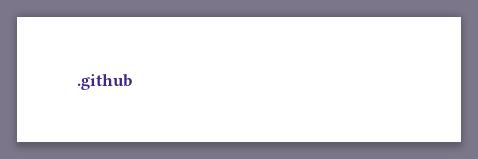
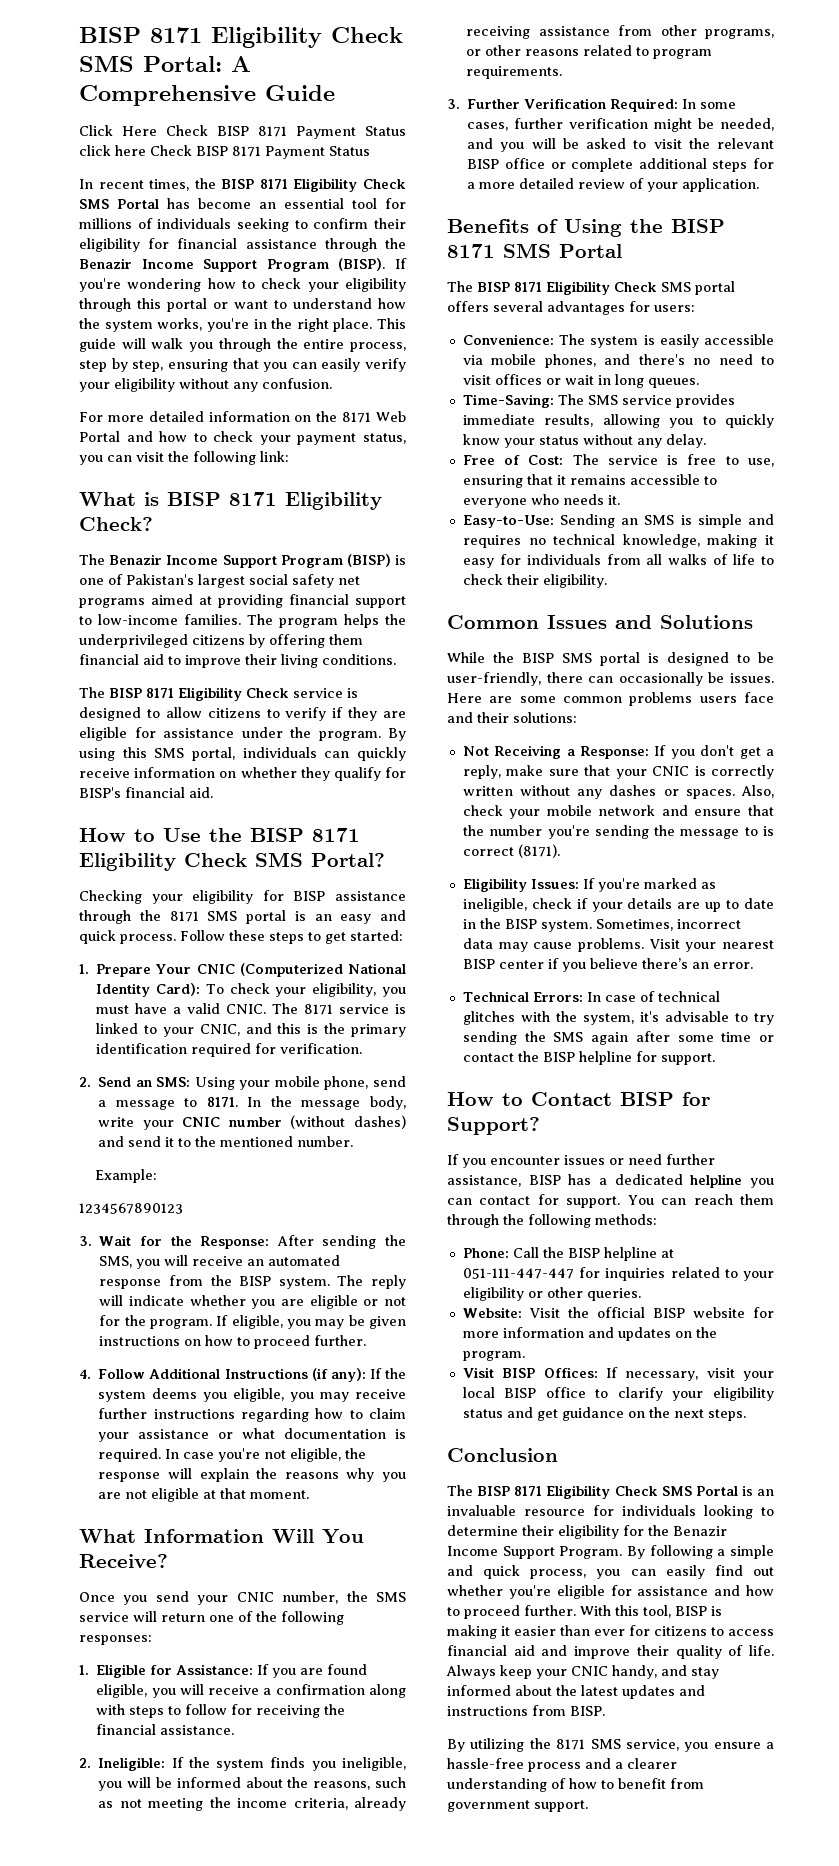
[77,74,132,90] .github -> [79,27,403,48] [79,56,251,72] [79,85,335,106] [79,125,406,139] [79,145,370,159] [79,178,406,192] [79,198,406,209] [79,218,406,232] [79,238,406,252] [79,258,407,272] [79,278,407,292] [79,298,406,312] [79,318,406,332] [79,338,407,352] [79,358,406,372] [79,378,332,392] [79,411,406,423] [79,431,406,445] [79,451,289,465] [79,492,382,510] [79,517,153,531] [79,554,406,568] [79,574,360,588] [79,594,406,608] [79,614,406,628] [79,634,363,648] [79,654,396,668] [79,687,358,701] [79,707,406,721] [79,727,406,741] [79,747,406,761] [79,767,406,781] [79,787,213,798] [79,828,360,842] [79,852,385,871] [79,890,406,904] [79,910,406,924] [79,930,403,944] [79,963,406,977] [96,983,406,997] [96,1003,406,1015] [96,1023,406,1037] [96,1043,363,1057] [79,1076,406,1090] [98,1096,406,1110] [98,1115,407,1130] [98,1136,354,1147] [95,1169,158,1183] [79,1203,183,1214] [79,1235,406,1249] [99,1255,341,1269] [99,1275,406,1289] [99,1295,406,1309] [99,1315,406,1329] [99,1335,367,1349] [79,1368,406,1382] [98,1388,406,1402] [98,1408,406,1422] [98,1428,406,1442] [98,1448,367,1462] [98,1468,406,1482] [98,1488,310,1502] [79,1529,364,1544] [79,1554,168,1568] [79,1591,406,1605] [79,1611,344,1625] [79,1635,152,1645] [79,1664,368,1678] [96,1684,406,1698] [96,1704,346,1718] [96,1724,235,1735] [79,1757,406,1771] [98,1777,406,1791] [98,1797,406,1811] [466,25,774,39] [466,45,713,59] [466,66,563,79] [447,98,737,112] [467,118,774,132] [467,138,774,152] [467,158,774,172] [467,178,760,192] [447,219,725,237] [447,243,622,258] [447,281,735,295] [447,301,695,315] [462,334,774,348] [462,354,774,368] [462,374,699,388] [462,394,735,408] [462,414,774,428] [462,434,706,448] [462,454,774,467] [462,474,717,488] [462,494,620,508] [462,514,774,528] [462,534,774,548] [462,554,774,568] [462,574,607,588] [447,615,753,629] [447,652,774,666] [447,672,774,686] [447,692,774,706] [447,712,577,723] [462,745,774,759] [462,765,774,779] [462,785,774,799] [462,805,774,819] [462,825,774,839] [462,844,560,858] [462,878,716,892] [462,898,774,912] [462,918,741,932] [462,938,774,952] [462,958,753,972] [462,991,720,1002] [462,1011,774,1025] [462,1031,774,1045] [462,1051,715,1065] [447,1092,710,1106] [447,1117,540,1135] [447,1154,715,1168] [447,1174,774,1188] [447,1194,774,1208] [447,1214,657,1228] [462,1247,674,1261] [462,1267,774,1281] [462,1287,641,1301] [462,1307,774,1318] [462,1327,717,1341] [462,1351,525,1361] [462,1367,774,1381] [462,1387,774,1401] [462,1407,746,1421] [447,1448,558,1462] [447,1485,774,1499] [447,1505,774,1519] [447,1525,727,1539] [447,1545,774,1559] [447,1565,774,1579] [447,1585,774,1599] [447,1605,722,1619] [447,1625,774,1639] [447,1645,774,1659] [446,1665,719,1679] [447,1685,705,1699] [447,1705,605,1716] [447,1738,774,1752] [447,1758,677,1772] [447,1778,704,1792] [447,1800,588,1812] BISP 8171 Eligibility Check SMS Portal: A Comprehensive Guide // Click Here Check BISP 8171 Payment Status click here Check BISP 8171 Payment Status // In recent times, the BISP 8171 Eligibility Check SMS Portal has become an essential tool for millions of individuals seeking to confirm their eligibility for financial assistance through the Benazir Income Support Program (BISP). If you're wondering how to check your eligibility through this portal or want to understand how the system works, you're in the right place. This guide will walk you through the entire process, step by step, ensuring that you can easily verify your eligibility without any confusion. // For more detailed information on the 8171 Web Portal and how to check your payment status, you can visit the following link: // What is BISP 8171 Eligibility Check? // The Benazir Income Support Program (BISP) is one of Pakistan's largest social safety net programs aimed at providing financial support to low-income families. The program helps the underprivileged citizens by offering them financial aid to improve their living conditions. // The BISP 8171 Eligibility Check service is designed to allow citizens to verify if they are eligible for assistance under the program. By using this SMS portal, individuals can quickly receive information on whether they qualify for BISP's financial aid. // How to Use the BISP 8171 Eligibility Check SMS Portal? // Checking your eligibility for BISP assistance through the 8171 SMS portal is an easy and quick process. Follow these steps to get started: // 1. Prepare Your CNIC (Computerized National Identity Card): To check your eligibility, you must have a valid CNIC. The 8171 service is linked to your CNIC, and this is the primary identification required for verification. // 2. Send an SMS: Using your mobile phone, send a message to 8171. In the message body, write your CNIC number (without dashes) and send it to the mentioned number. // Example: // 1234567890123 // 3. Wait for the Response: After sending the SMS, you will receive an automated response from the BISP system. The reply will indicate whether you are eligible or not for the program. If eligible, you may be given instructions on how to proceed further. // 4. Follow Additional Instructions (if any): If the system deems you eligible, you may receive further instructions regarding how to claim your assistance or what documentation is required. In case you're not eligible, the response will explain the reasons why you are not eligible at that moment. // What Information Will You Receive? // Once you send your CNIC number, the SMS service will return one of the following responses: // 1. Eligible for Assistance: If you are found eligible, you will receive a confirmation along with steps to follow for receiving the financial assistance. // 2. Ineligible: If the system finds you ineligible, you will be informed about the reasons, such as not meeting the income criteria, already receiving assistance from other programs, or other reasons related to program requirements. // 3. Further Verification Required: In some cases, further verification might be needed, and you will be asked to visit the relevant BISP office or complete additional steps for a more detailed review of your application. // Benefits of Using the BISP 8171 SMS Portal // The BISP 8171 Eligibility Check SMS portal offers several advantages for users: // Convenience: The system is easily accessible via mobile phones, and there's no need to visit offices or wait in long queues. // Time-Saving: The SMS service provides immediate results, allowing you to quickly know your status without any delay. // Free of Cost: The service is free to use, ensuring that it remains accessible to everyone who needs it. // Easy-to-Use: Sending an SMS is simple and requires no technical knowledge, making it easy for individuals from all walks of life to check their eligibility. // Common Issues and Solutions // While the BISP SMS portal is designed to be user-friendly, there can occasionally be issues. Here are some common problems users face and their solutions: // Not Receiving a Response: If you don't get a reply, make sure that your CNIC is correctly written without any dashes or spaces. Also, check your mobile network and ensure that the number you're sending the message to is correct (8171). // Eligibility Issues: If you're marked as ineligible, check if your details are up to date in the BISP system. Sometimes, incorrect data may cause problems. Visit your nearest BISP center if you believe there’s an error. // Technical Errors: In case of technical glitches with the system, it's advisable to try sending the SMS again after some time or contact the BISP helpline for support. // How to Contact BISP for Support? // If you encounter issues or need further assistance, BISP has a dedicated helpline you can contact for support. You can reach them through the following methods: // Phone: Call the BISP helpline at 051-111-447-447 for inquiries related to your eligibility or other queries. // Website: Visit the official BISP website for more information and updates on the program. // Visit BISP Offices: If necessary, visit your local BISP office to clarify your eligibility status and get guidance on the next steps. // Conclusion // The BISP 8171 Eligibility Check SMS Portal is an invaluable resource for individuals looking to determine their eligibility for the Benazir Income Support Program. By following a simple and quick process, you can easily find out whether you're eligible for assistance and how to proceed further. With this tool, BISP is making it easier than ever for citizens to access financial aid and improve their quality of life. Always keep your CNIC handy, and stay informed about the latest updates and instructions from BISP. // By utilizing the 8171 SMS service, you ensure a hassle-free process and a clearer understanding of how to benefit from government support.

